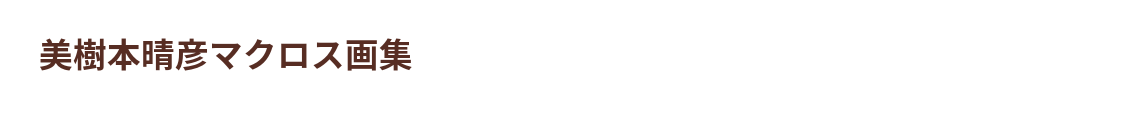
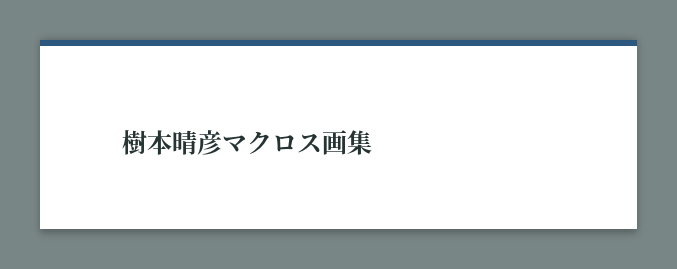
[39,38,73,71] 美 -> (122, 142) none

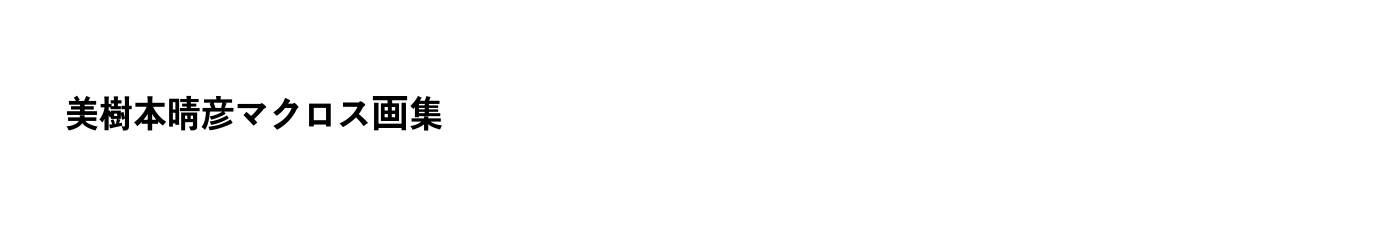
(122, 142) none -> [65,95,99,131] 美

